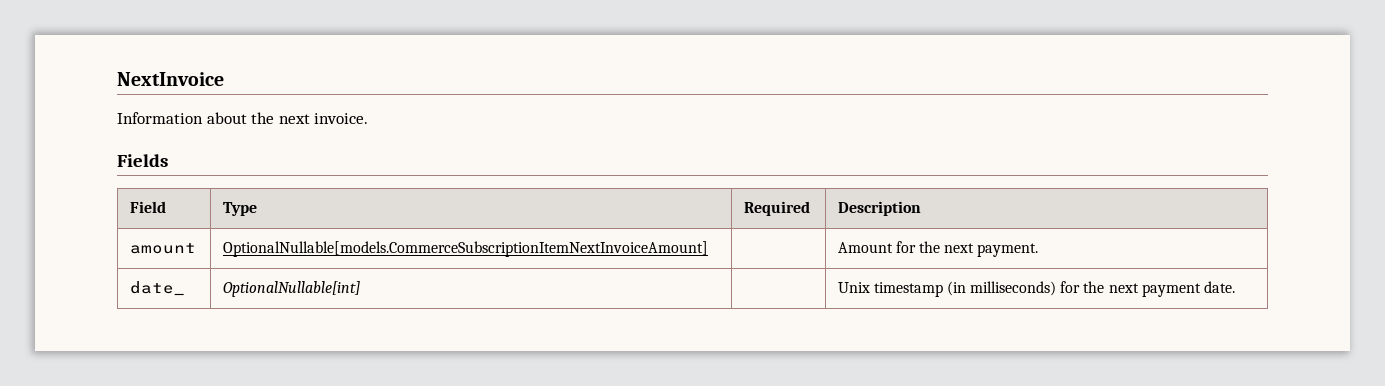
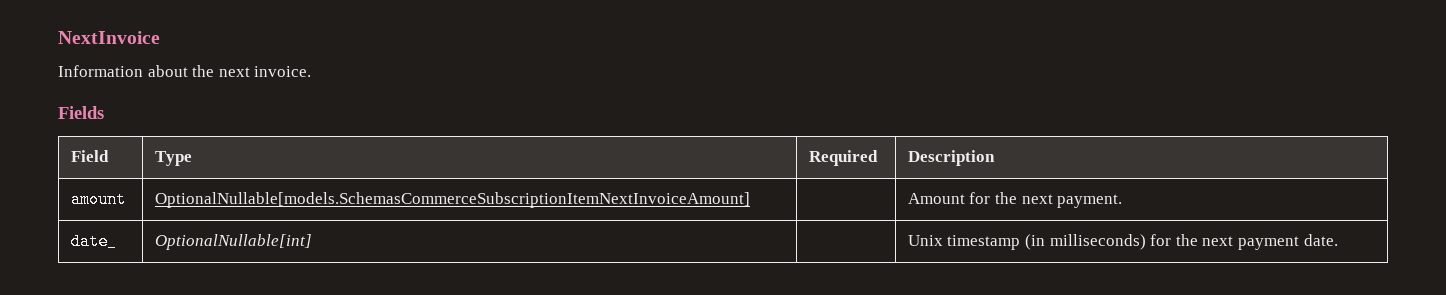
[222,241,708,257] OptionalNullable[models.CommerceSubscriptionItemNextInvoiceAmount] -> [154,192,750,208] OptionalNullable[models.SchemasCommerceSubscriptionItemNextInvoiceAmount]

